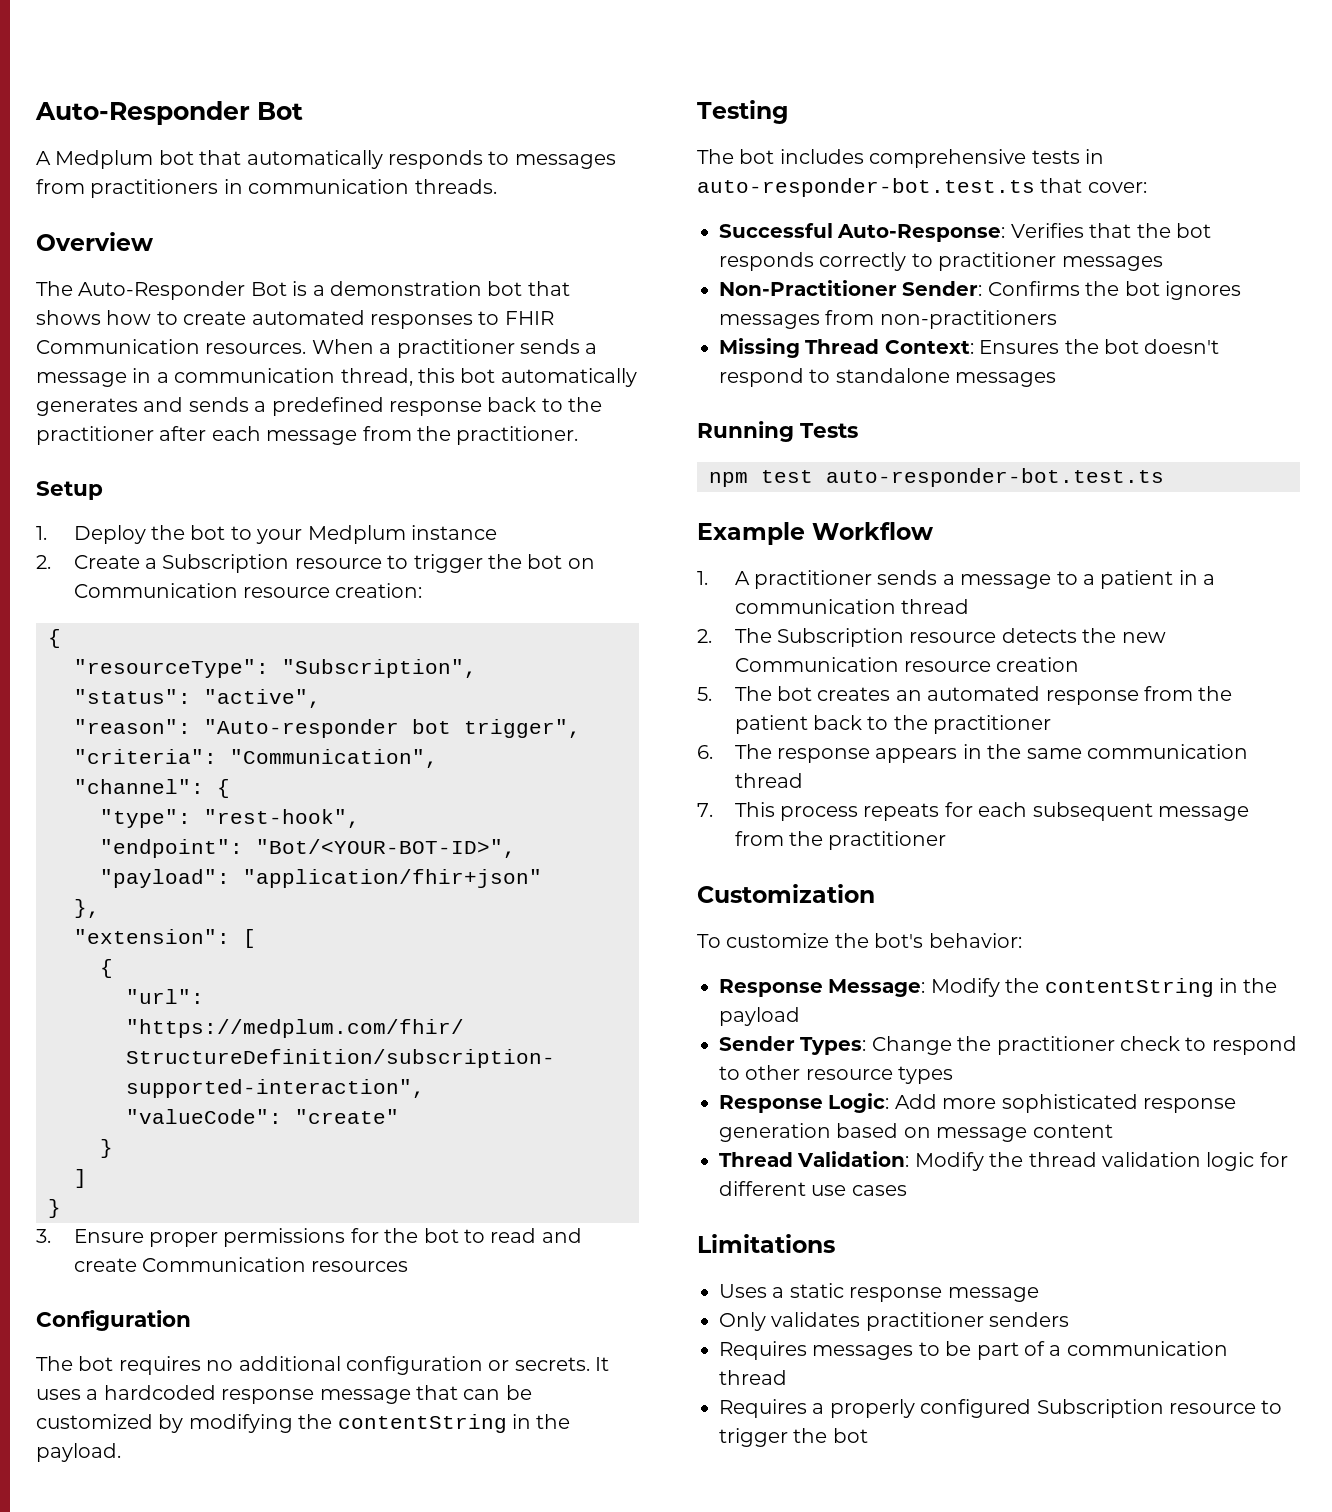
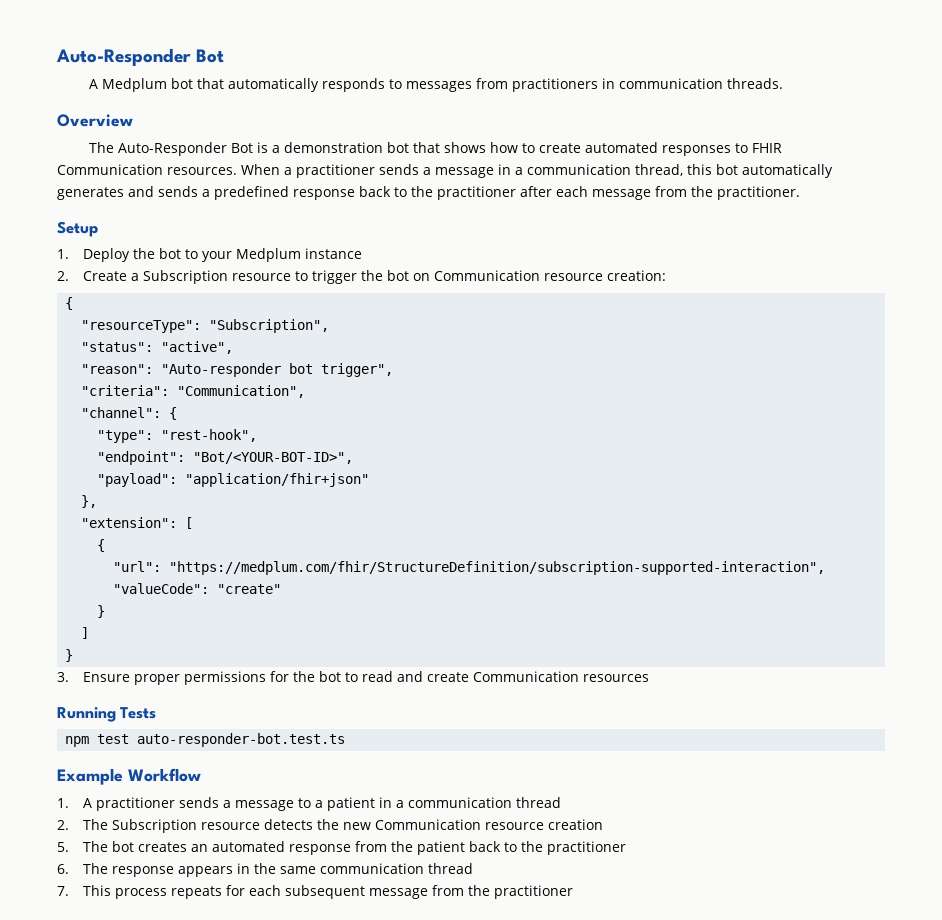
[36,1310,191,1331] [36,1356,610,1375] [36,1385,532,1404] [36,1414,571,1433] [36,1443,121,1462] [697,100,788,124] [697,149,1104,168] [697,178,1147,197] [719,223,1211,242] [719,252,1163,271] [719,280,1241,300] [719,310,1057,329] [719,338,1220,358] [719,368,1057,387] // Configuration // The bot requires no additional configuration or secrets. It uses a hardcoded response message that can be customized by modifying the contentString in the payload. // Testing // The bot includes comprehensive tests in auto-responder-bot.test.ts that cover: // Successful Auto-Response: Verifies that the bot responds correctly to practitioner messages // Non-Practitioner Sender: Confirms the bot ignores messages from non-practitioners // Missing Thread Context: Ensures the bot doesn't respond to standalone messages -> (649, 678) none
[697,884,875,903] [697,933,1022,948] [719,978,1278,997] [719,1007,800,1026] [719,1036,1297,1055] [719,1065,954,1084] [719,1093,1236,1113] [719,1123,1113,1142] [719,1151,1288,1171] [719,1181,907,1196] [697,1234,835,1253] [719,1283,1039,1302] [719,1312,1070,1331] [719,1341,1228,1360] [719,1370,787,1385] [719,1399,1283,1418] [719,1428,868,1447] // Customization // To customize the bot's behavior: // Response Message: Modify the contentString in the payload // Sender Types: Change the practitioner check to respond to other resource types // Response Logic: Add more sophisticated response generation based on message content // Thread Validation: Modify the thread validation logic for different use cases // Limitations // Uses a static response message // Only validates practitioner senders // Requires messages to be part of a communication thread // Requires a properly configured Subscription resource to trigger the bot -> (573, 892) none

